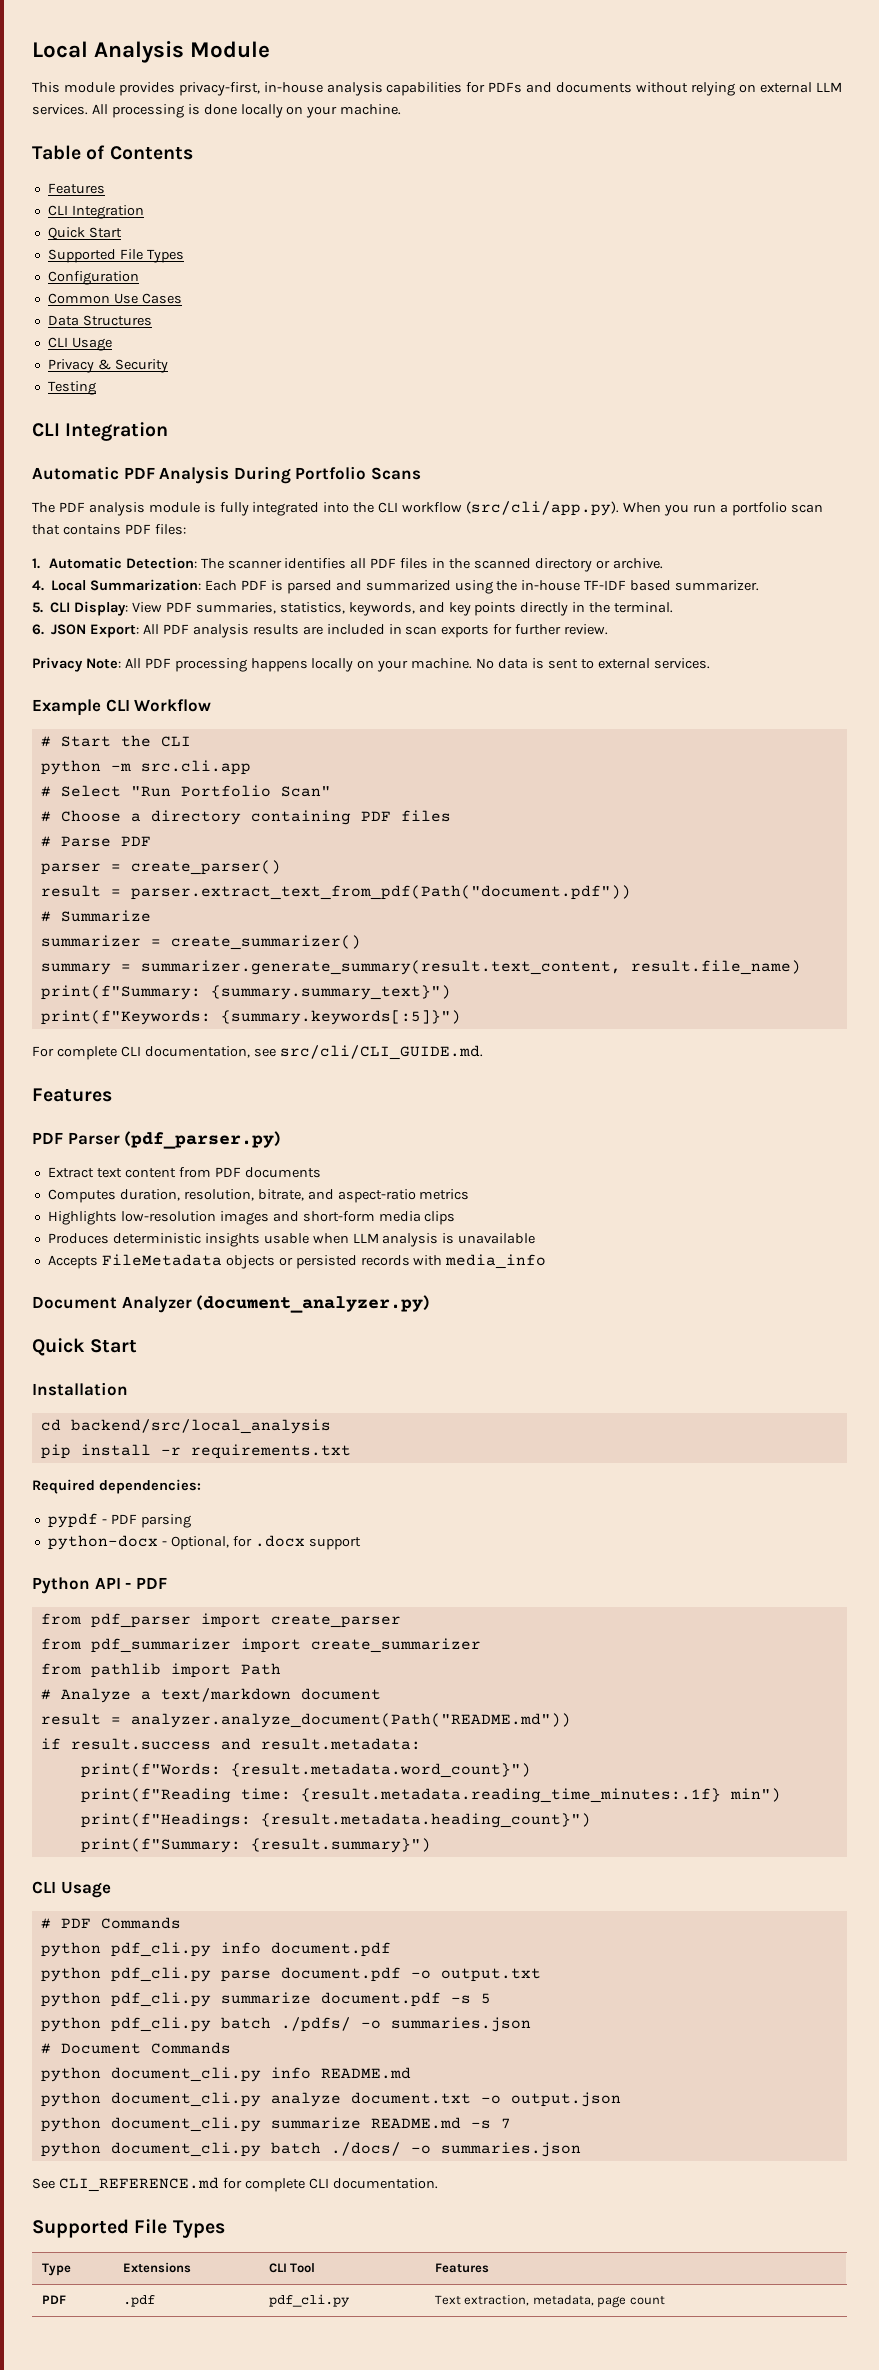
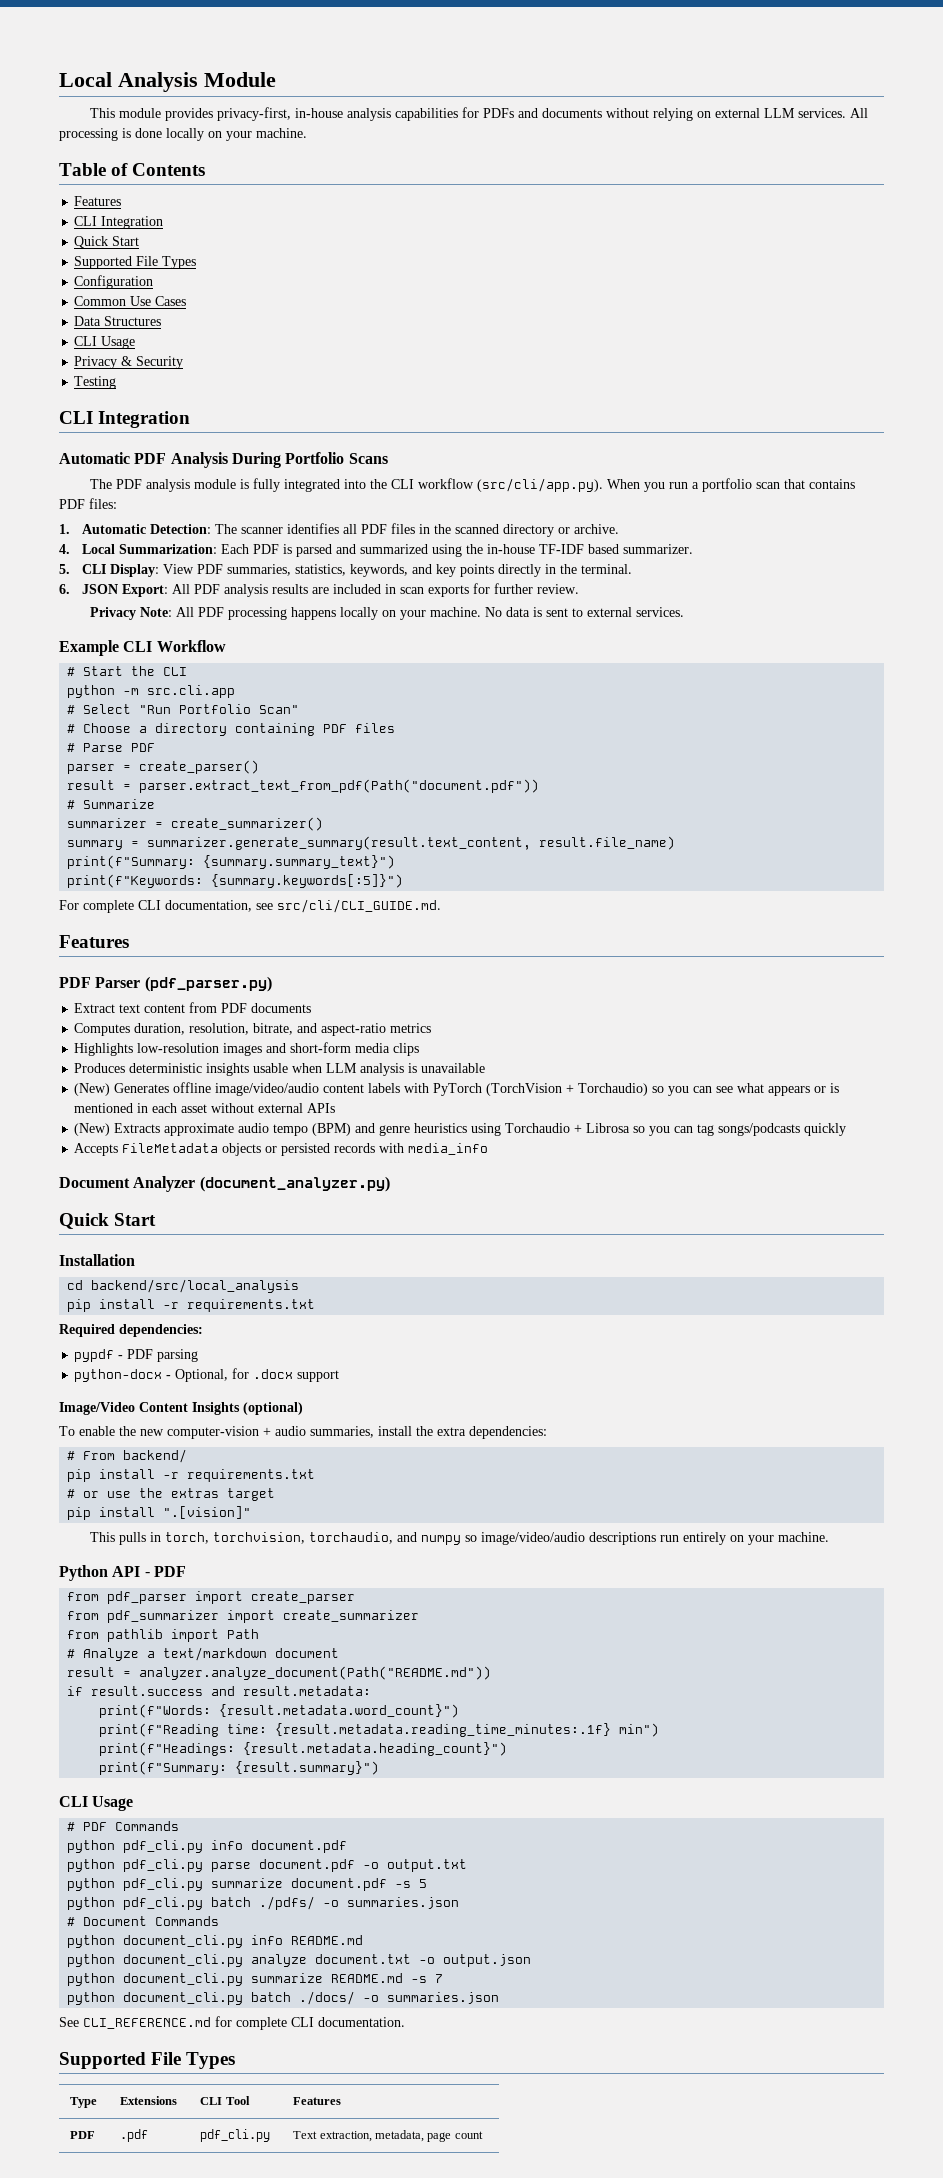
(536, 1238) none -> [74,1082,840,1096] [74,1103,336,1113] [74,1123,847,1136] // (New) Generates offline image/video/audio content labels with PyTorch (TorchVision + Torchaudio) so you can see what appears or is mentioned in each asset without external APIs // (New) Extracts approximate audio tempo (BPM) and genre heuristics using Torchaudio + Librosa so you can tag songs/podcasts quickly
(361, 1543) none -> [59,1402,303,1415] [59,1426,547,1439] [67,1449,188,1463] [67,1469,316,1482] [67,1488,276,1501] [67,1506,252,1520] [90,1532,830,1545] // Image/Video Content Insights (optional) // To enable the new computer-vision + audio summaries, install the extra dependencies: // # From backend/ // pip install -r requirements.txt // # or use the extras target // pip install ".[vision]" // This pulls in torch, torchvision, torchaudio, and numpy so image/video/audio descriptions run entirely on your machine.

